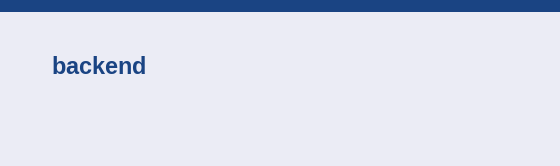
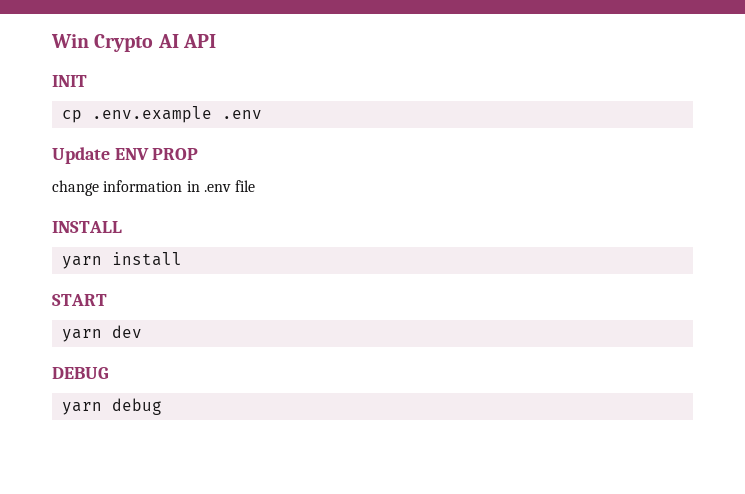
[52,56,146,74] backend -> [51,34,217,52] [52,75,87,87] [61,106,262,123] [52,147,199,164] [52,180,256,196] [52,221,122,233] [61,252,182,269] [52,294,107,306] [61,325,142,342] [52,367,109,379] [61,398,162,415] Win Crypto AI API // INIT // cp .env.example .env // Update ENV PROP // change information in .env file // INSTALL // yarn install // START // yarn dev // DEBUG // yarn debug

